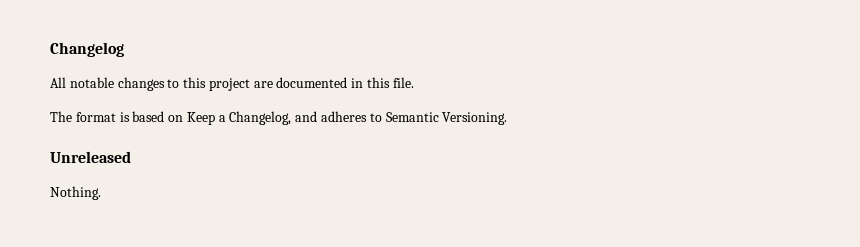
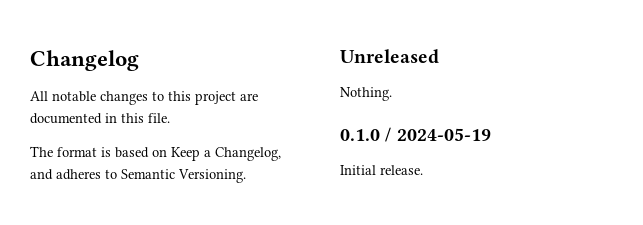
(101, 193) none -> [340,127,491,142] [340,165,423,175] // 0.1.0 / 2024-05-19 // Initial release.

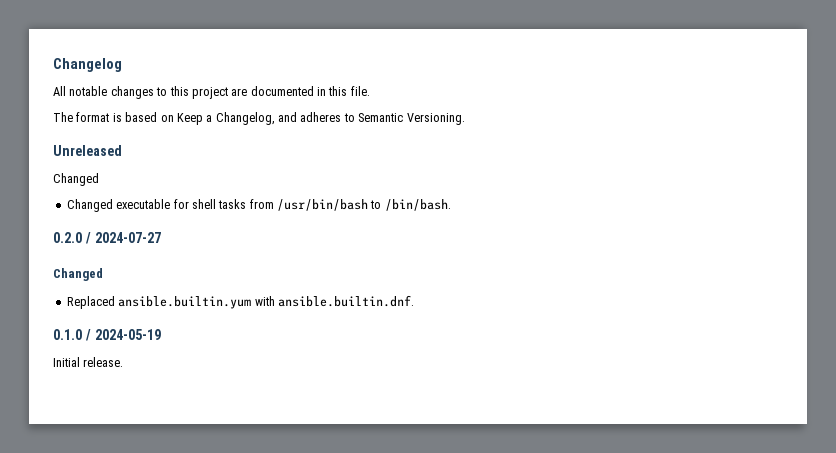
[340,87,392,101] Nothing. -> [53,173,99,186] [66,199,451,212] [53,232,161,244] [53,268,103,281] [66,295,414,309] Changed // Changed executable for shell tasks from /usr/bin/bash to /bin/bash. // 0.2.0 / 2024-07-27 // Changed // Replaced ansible.builtin.yum with ansible.builtin.dnf.

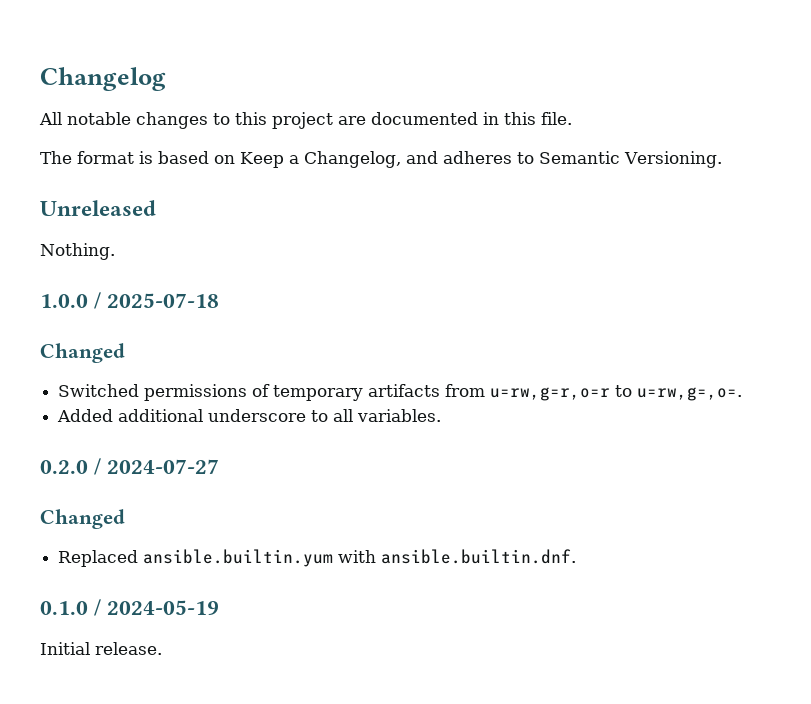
[53,173,99,186] [66,199,451,212] Changed // Changed executable for shell tasks from /usr/bin/bash to /bin/bash. -> [40,243,115,260] [40,292,220,309] [40,343,125,363] [58,384,743,401] [57,409,442,422] Nothing. // 1.0.0 / 2025-07-18 // Changed // Switched permissions of temporary artifacts from u=rw,g=r,o=r to u=rw,g=,o=. // Added additional underscore to all variables.

